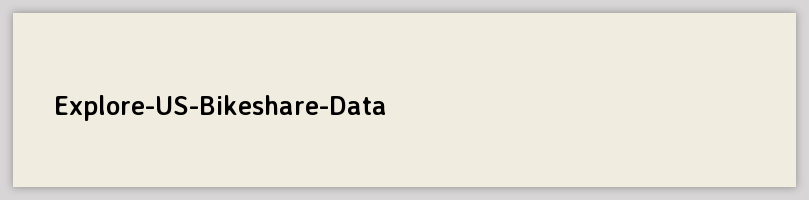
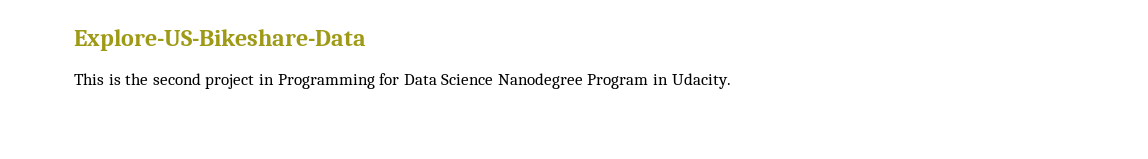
(387, 108) none -> [74,73,731,89] // This is the second project in Programming for Data Science Nanodegree Program in Udacity.

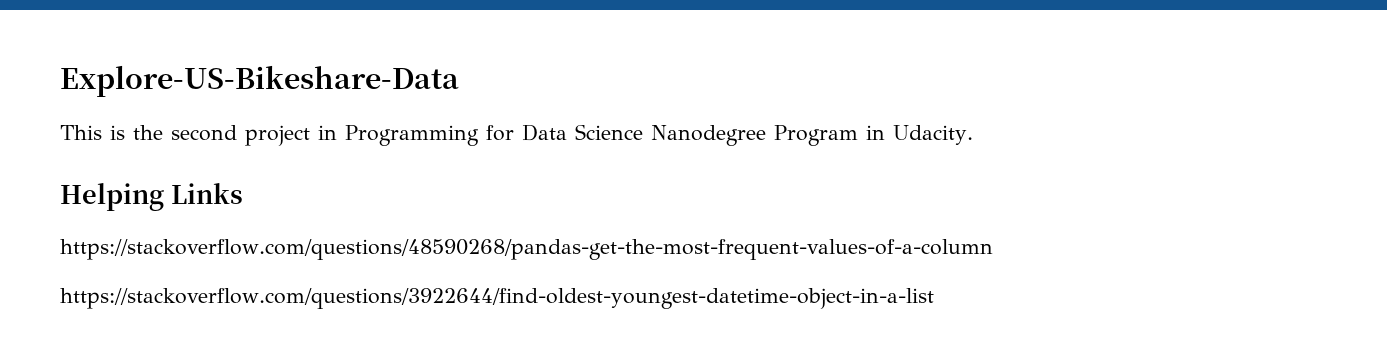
(731, 81) none -> [60,183,243,211] [60,239,993,260] [60,288,934,309] // Helping Links // https://stackoverflow.com/questions/48590268/pandas-get-the-most-frequent-values-of-a-column // https://stackoverflow.com/questions/3922644/find-oldest-youngest-datetime-object-in-a-list

